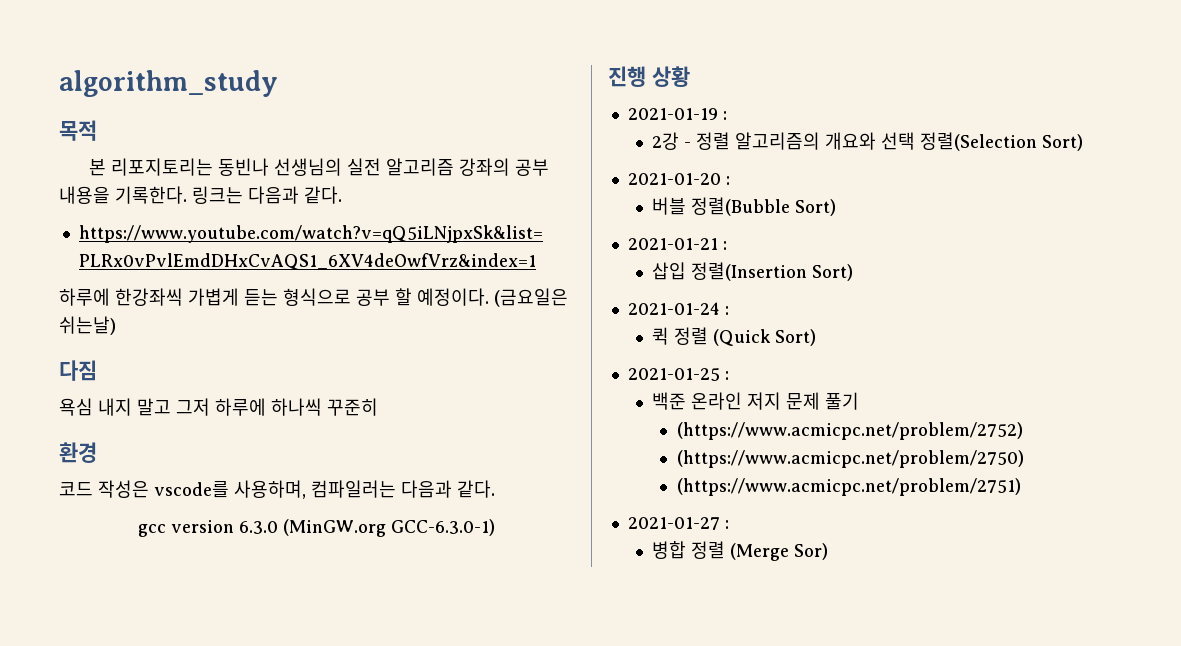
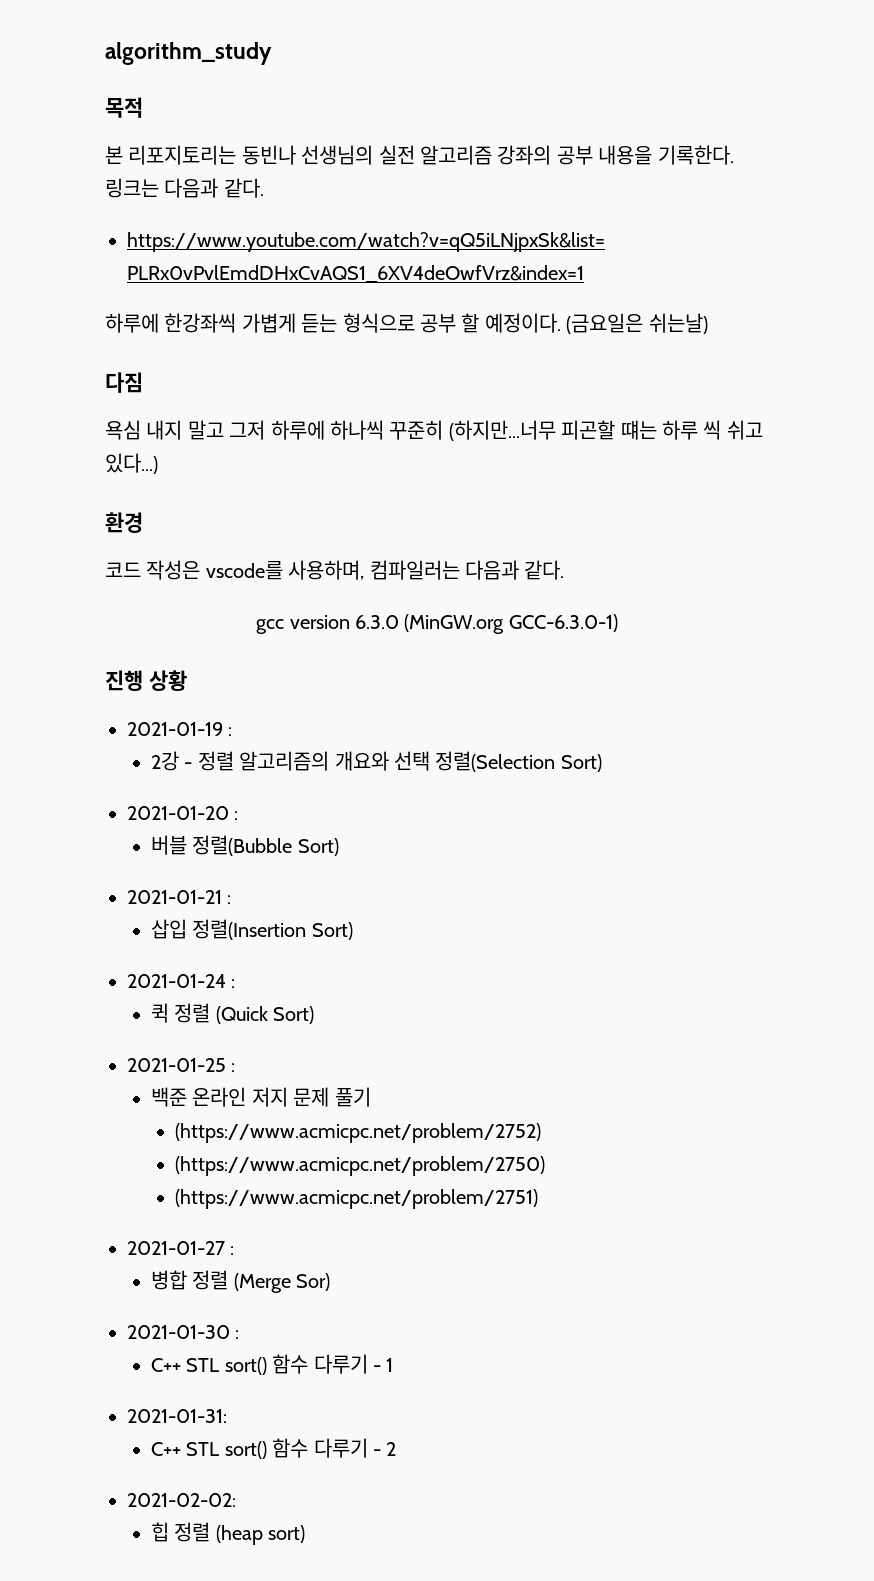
(378, 407) none -> [448,420,763,441] [105,453,158,474] (하지만...너무 피곤할 떄는 하루 씩 쉬고 있다...)
(829, 551) none -> [127,1325,240,1339] [151,1354,394,1375] [127,1409,227,1423] [151,1438,397,1459] [127,1493,236,1507] [151,1522,306,1545] // 2021-01-30 : // C++ STL sort() 함수 다루기 - 1 // 2021-01-31: // C++ STL sort() 함수 다루기 - 2 // 2021-02-02: // 힙 정렬 (heap sort)

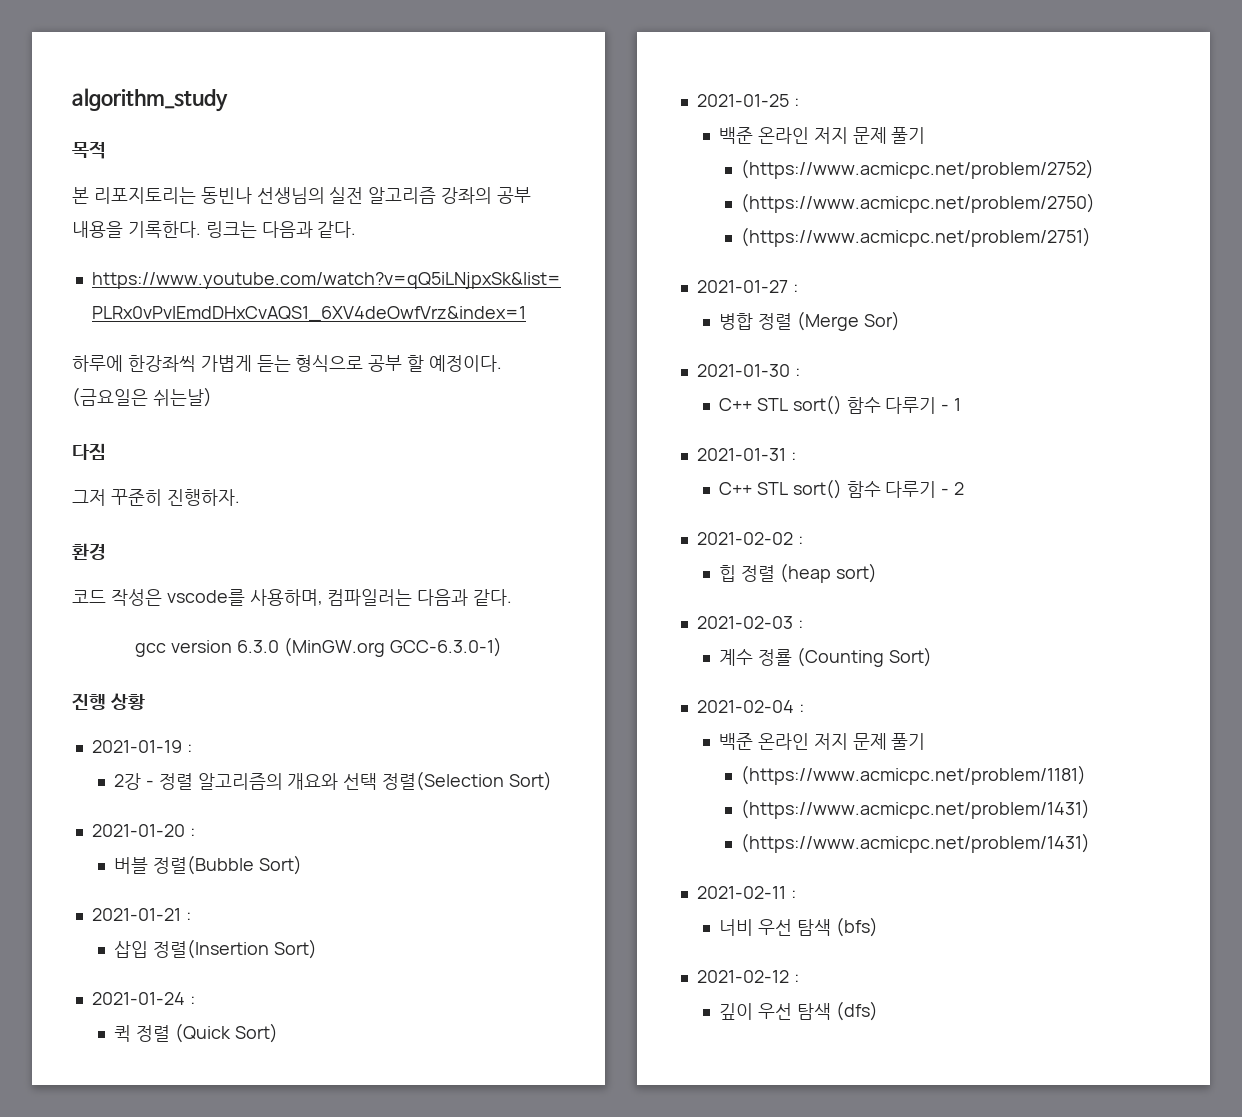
[105,420,763,441] [105,453,158,474] 욕심 내지 말고 그저 하루에 하나씩 꾸준히 (하지만...너무 피곤할 떄는 하루 씩 쉬고 있다...) -> [72,489,240,506] 그저 꾸준히 진행하자.
[127,1409,227,1423] 2021-01-31: -> [696,448,796,461] 2021-01-31 :
[127,1493,236,1507] 2021-02-02: -> [696,532,803,545] 2021-02-02 :
(306, 1534) none -> [696,616,803,629] [718,647,932,667] [696,700,804,713] [718,733,926,750] [741,765,1087,785] [741,799,1091,819] [741,833,1091,853] [696,886,796,899] [718,917,878,937] [696,970,799,983] [718,1001,878,1021] // 2021-02-03 : // 계수 정룔 (Counting Sort) // 2021-02-04 : // 백준 온라인 저지 문제 풀기 // (https://www.acmicpc.net/problem/1181) // (https://www.acmicpc.net/problem/1431) // (https://www.acmicpc.net/problem/1431) // 2021-02-11 : // 너비 우선 탐색 (bfs) // 2021-02-12 : // 깊이 우선 탐색 (dfs)

